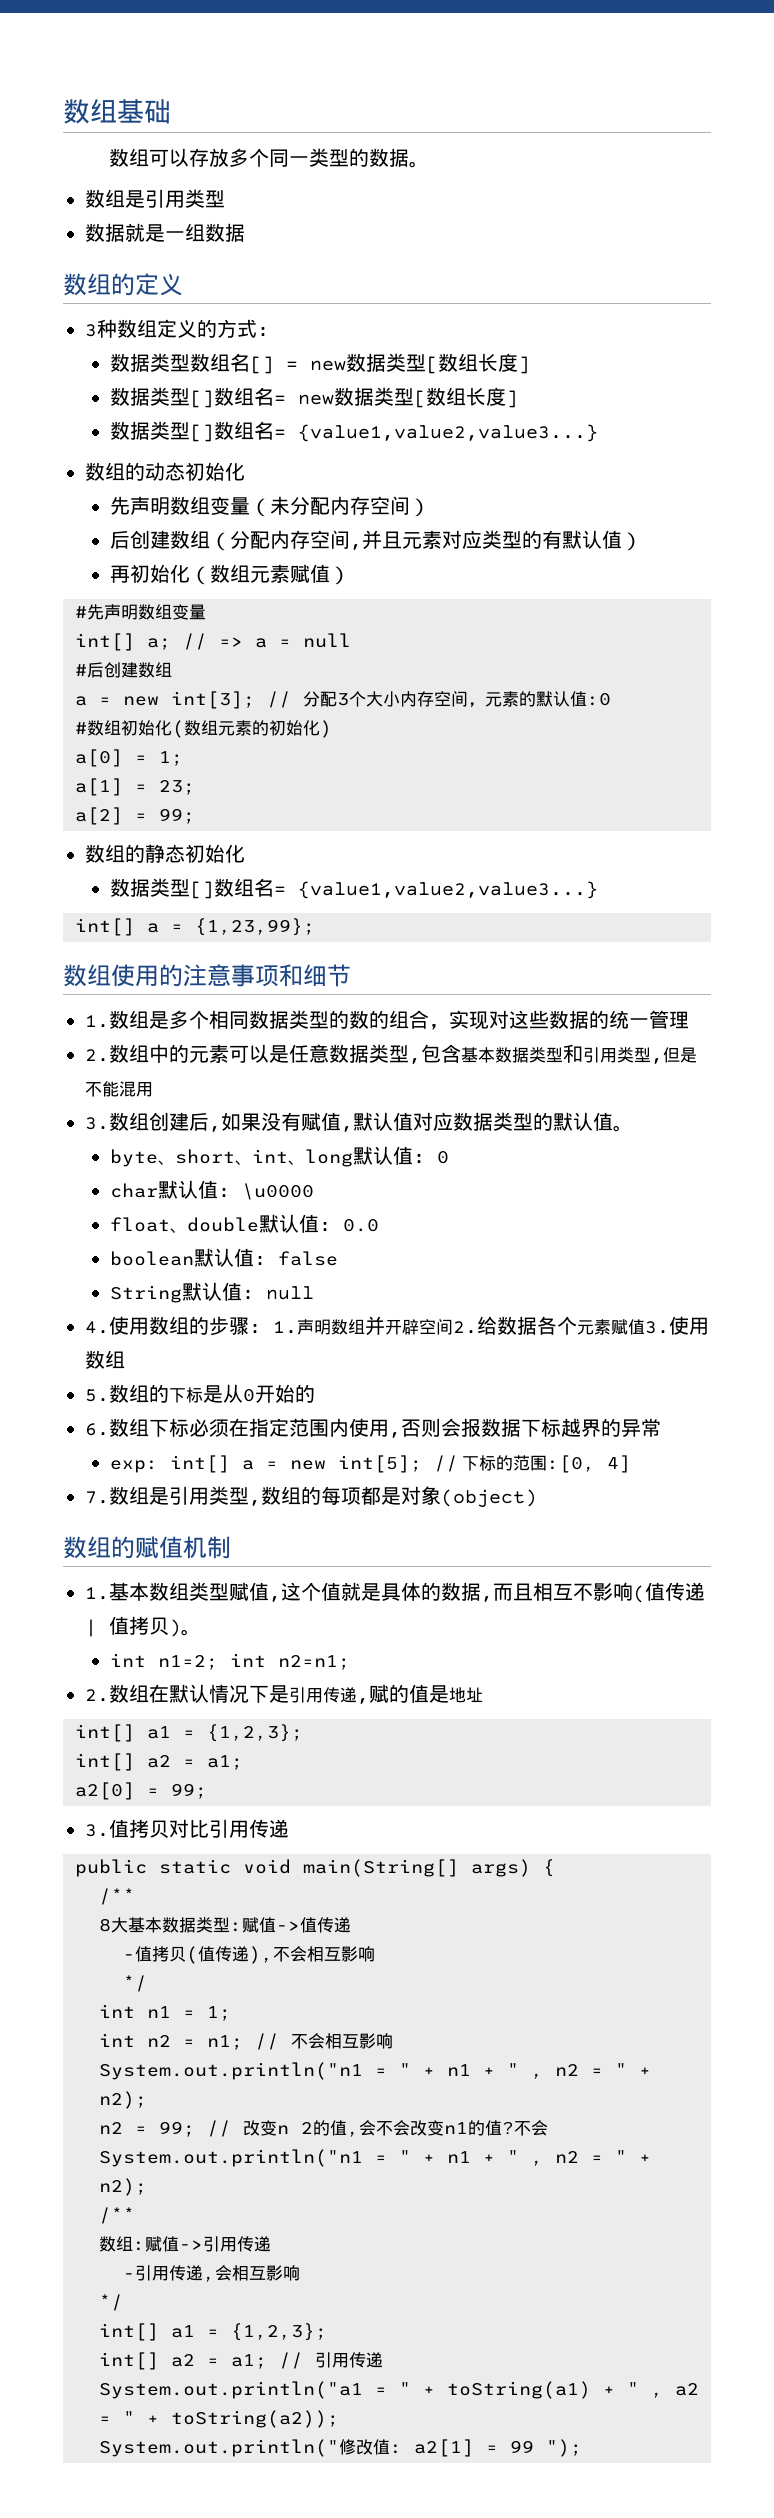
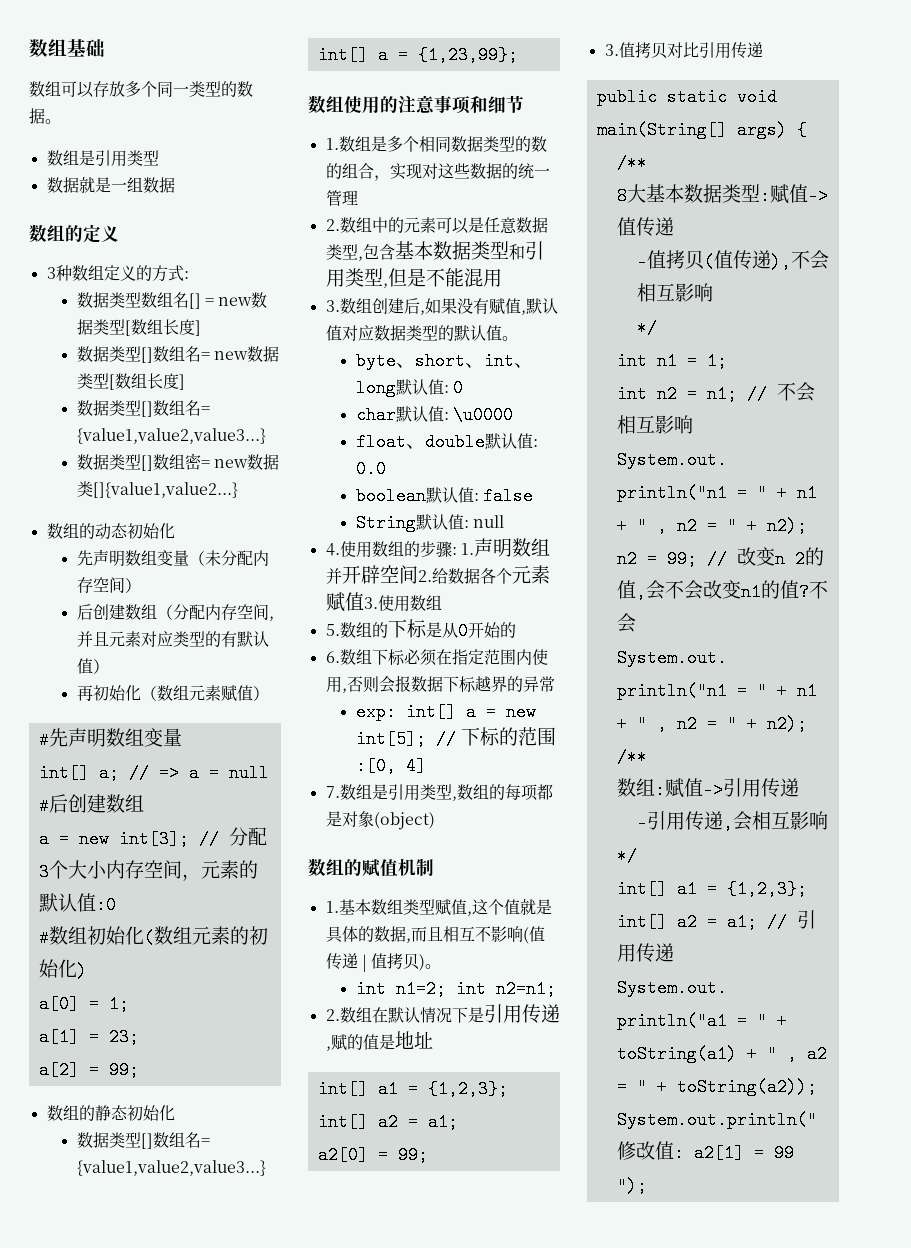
(598, 433) none -> [76,453,279,471] [76,481,238,498] // 数据类型[]数组密= new数据类[]{value1,value2...}

